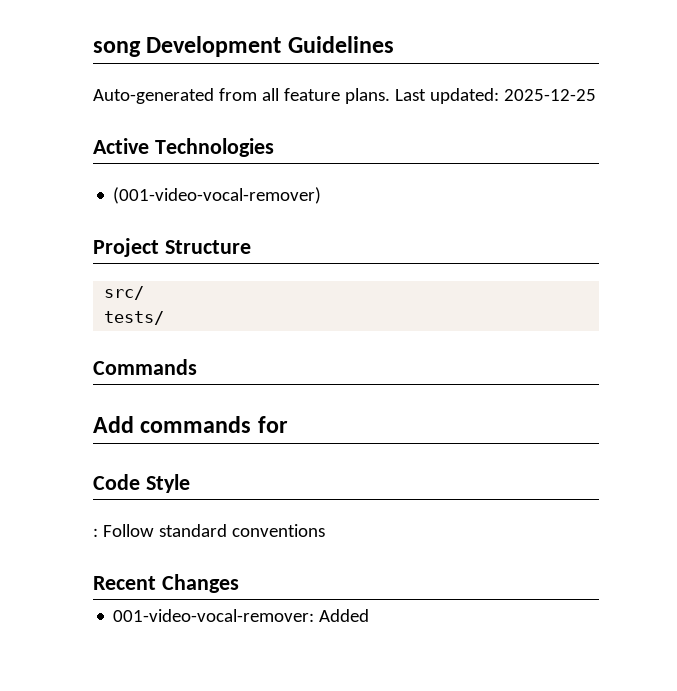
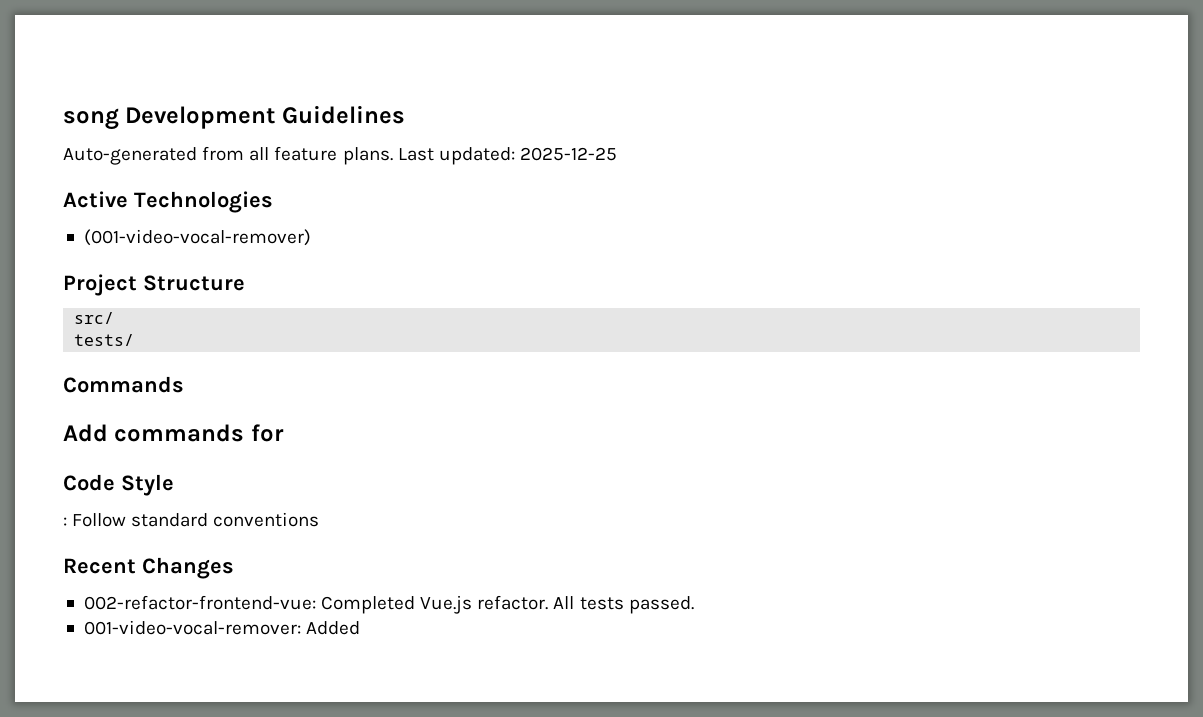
(239, 583) none -> [83,595,694,614] // 002-refactor-frontend-vue: Completed Vue.js refactor. All tests passed.

